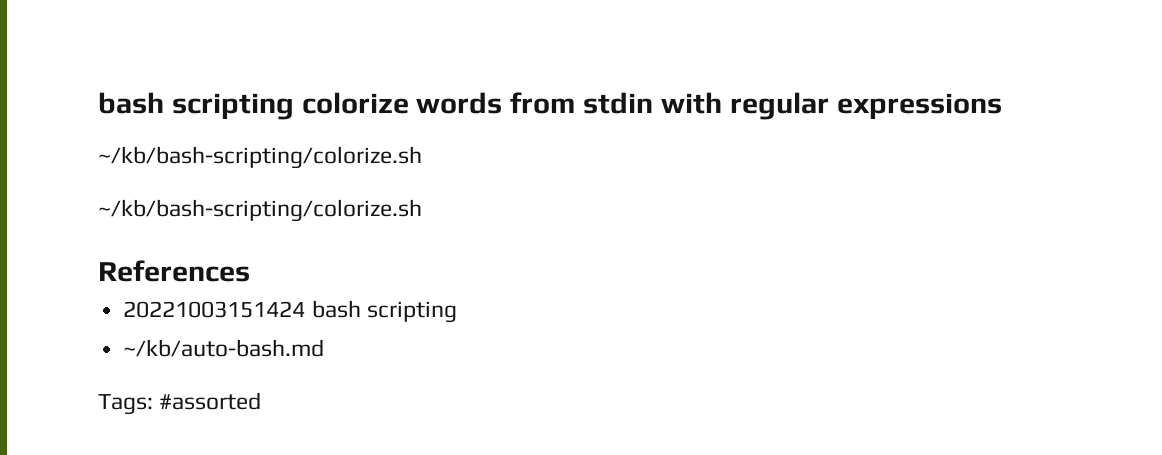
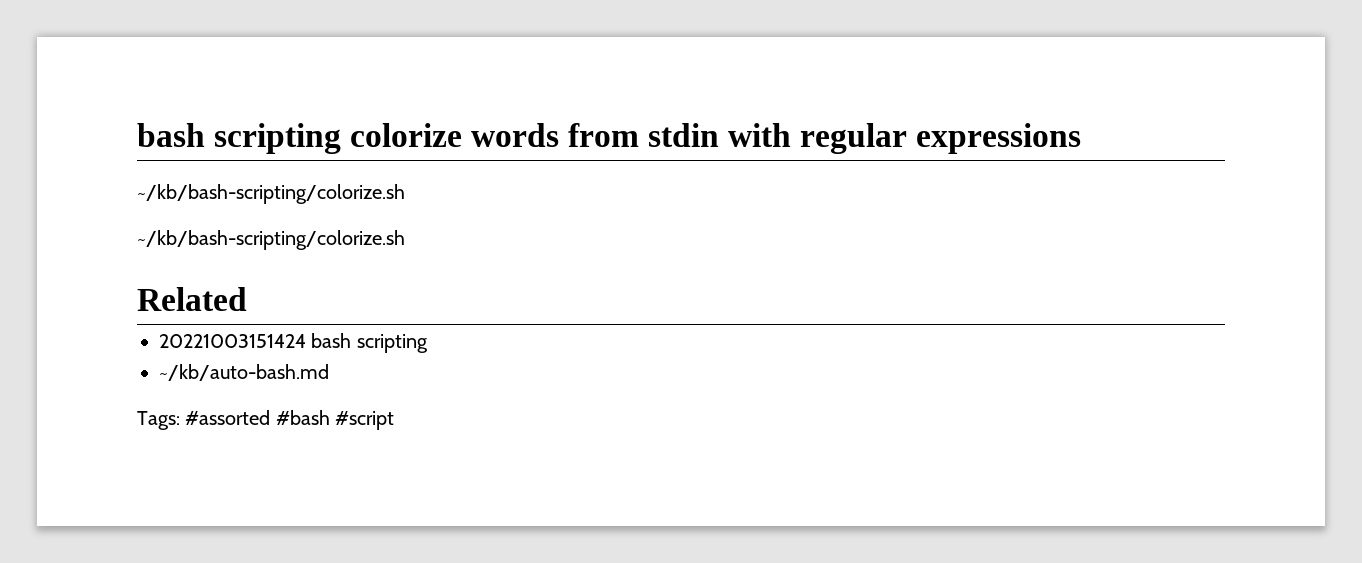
[98,260,250,282] References -> [137,287,247,311] Related
(262, 401) none -> [275,410,395,430] #bash #script

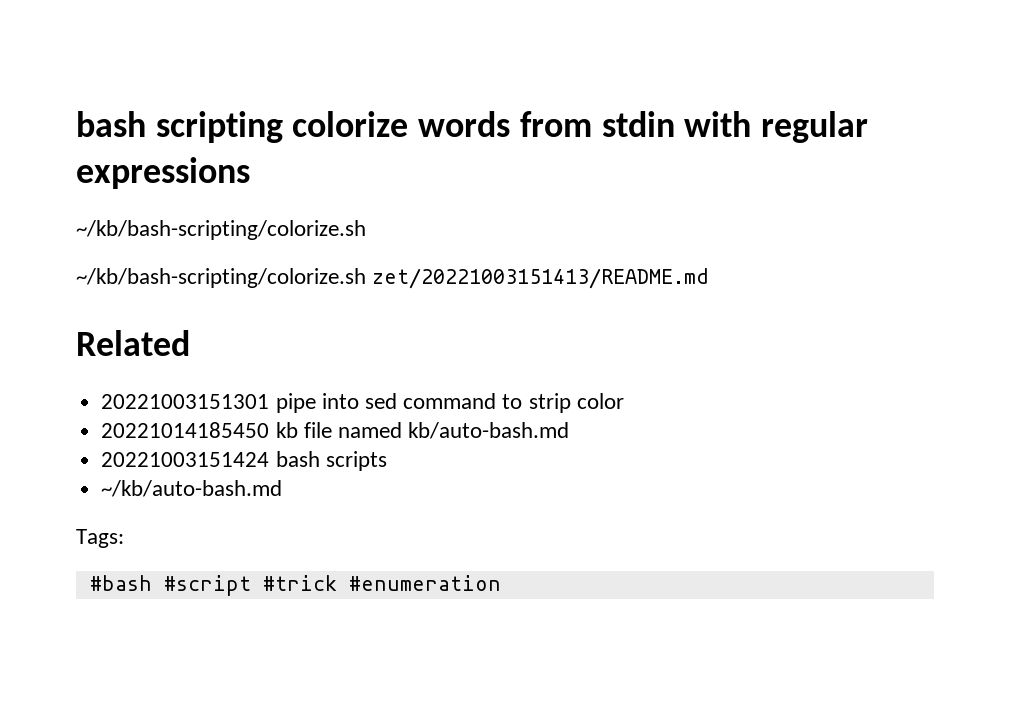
(405, 240) none -> [372,268,710,289] zet/20221003151413/README.md
(247, 299) none -> [101,393,624,413] [101,422,570,439] // 20221003151301 pipe into sed command to strip color // 20221014185450 kb file named kb/auto-bash.md
[356,334,428,353] scripting -> [325,451,387,471] scripts
[185,410,271,425] #assorted -> (124, 538) //
(395, 420) none -> [262,575,501,591] #trick #enumeration

